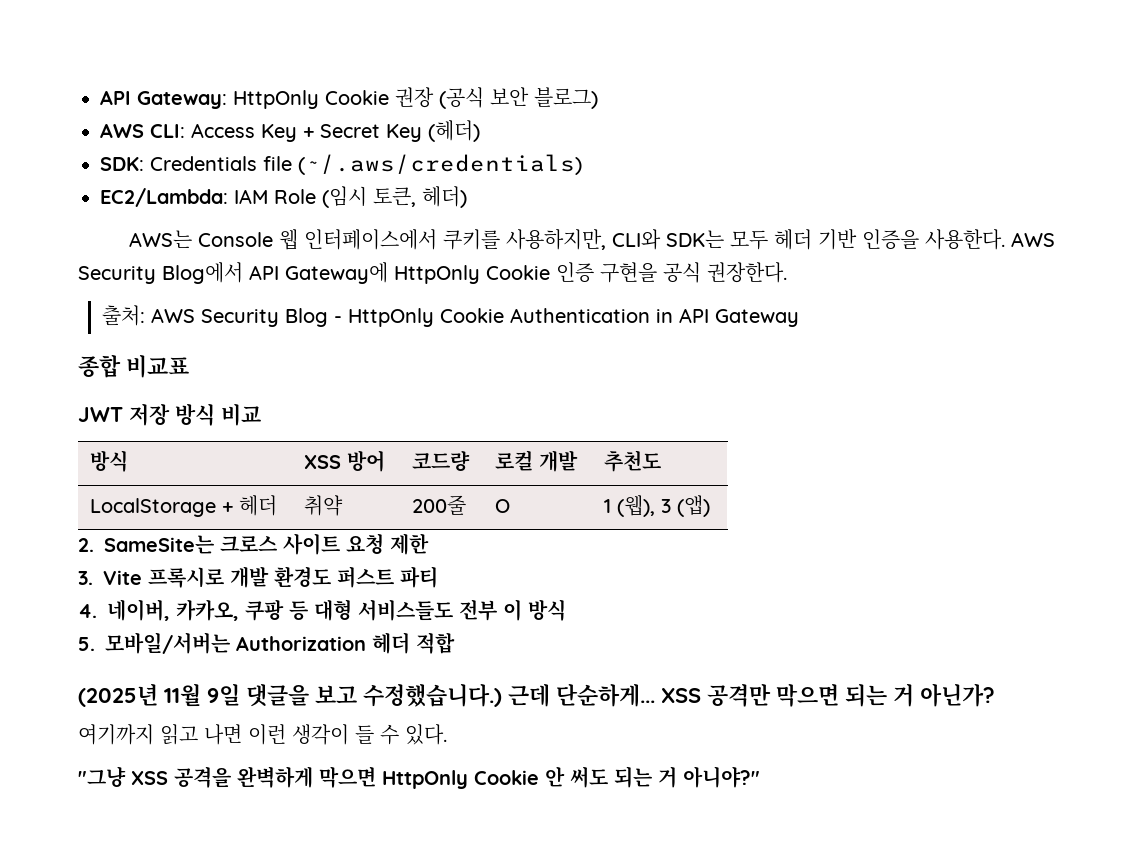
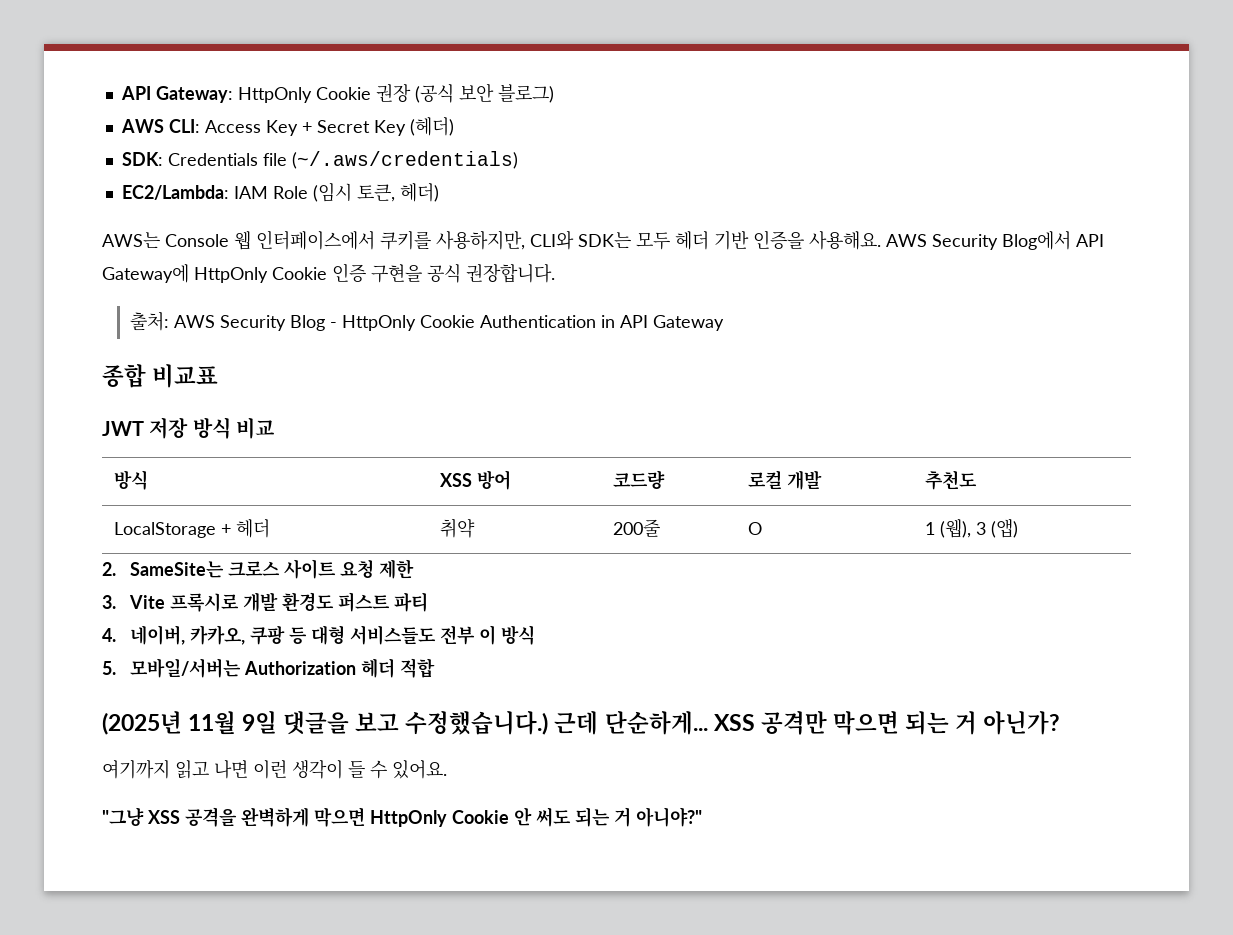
[925,229,1006,250] 사용한다. -> [809,231,881,250] 사용해요.
[707,262,787,283] 권장한다. -> [466,263,555,283] 권장합니다.
[405,724,447,745] 있다. -> [392,760,447,779] 있어요.

